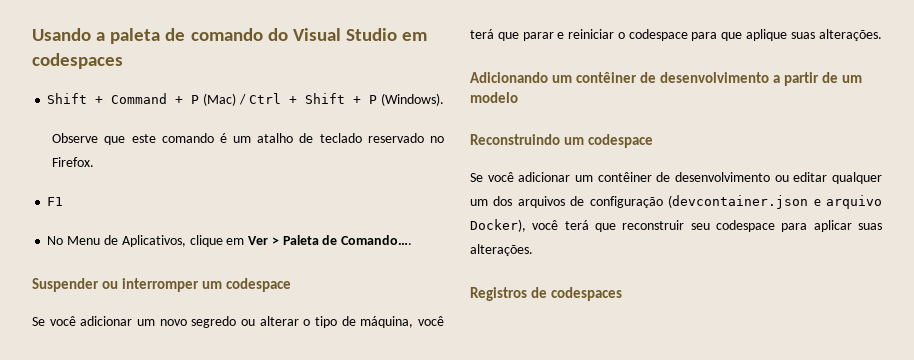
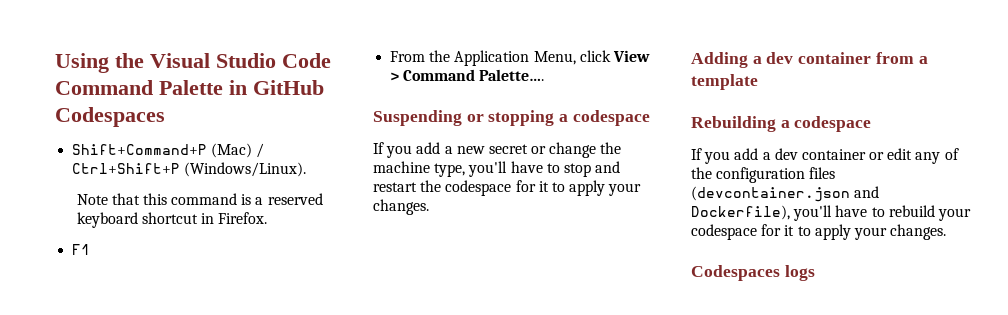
[32,28,428,44] [32,53,123,69] [47,93,444,106] [52,133,444,145] [52,157,95,167] [47,197,64,206] [47,235,413,247] [32,278,292,292] [32,316,445,328] [470,29,882,41] [470,72,863,86] [470,92,518,103] [470,134,654,148] [470,172,882,184] [470,195,882,209] [470,219,882,232] [470,244,533,256] [470,287,623,301] Usando a paleta de comando do Visual Studio em codespaces // Shift + Command + P (Mac) / Ctrl + Shift + P (Windows). // Observe que este comando é um atalho de teclado reservado no Firefox. // F1 // No Menu de Aplicativos, clique em Ver > Paleta de Comando…. // Suspender ou interromper um codespace // Se você adicionar um novo segredo ou alterar o tipo de máquina, você terá que parar e reiniciar o codespace para que aplique suas alterações. // Adicionando um contêiner de desenvolvimento a partir de um modelo // Reconstruindo um codespace // Se você adicionar um contêiner de desenvolvimento ou editar qualquer um dos arquivos de configuração (devcontainer.json e arquivo Docker), você terá que reconstruir seu codespace para aplicar suas alterações. // Registros de codespaces -> [55,53,331,73] [55,80,324,95] [55,107,165,127] [72,143,265,158] [72,162,307,177] [76,193,323,205] [76,212,268,228] [72,244,91,255] [390,50,650,66] [390,69,545,81] [373,110,650,126] [373,142,622,158] [373,161,621,177] [373,180,642,196] [373,199,429,215] [691,52,928,68] [691,74,758,90] [691,116,872,132] [691,148,959,164] [691,167,836,183] [691,186,880,202] [691,205,971,221] [691,224,947,240] [691,265,815,281] Using the Visual Studio Code Command Palette in GitHub Codespaces // Shift+Command+P (Mac) / Ctrl+Shift+P (Windows/Linux). // Note that this command is a reserved keyboard shortcut in Firefox. // F1 // From the Application Menu, click View > Command Palette…. // Suspending or stopping a codespace // If you add a new secret or change the machine type, you'll have to stop and restart the codespace for it to apply your changes. // Adding a dev container from a template // Rebuilding a codespace // If you add a dev container or edit any of the configuration files (devcontainer.json and Dockerfile), you'll have to rebuild your codespace for it to apply your changes. // Codespaces logs

